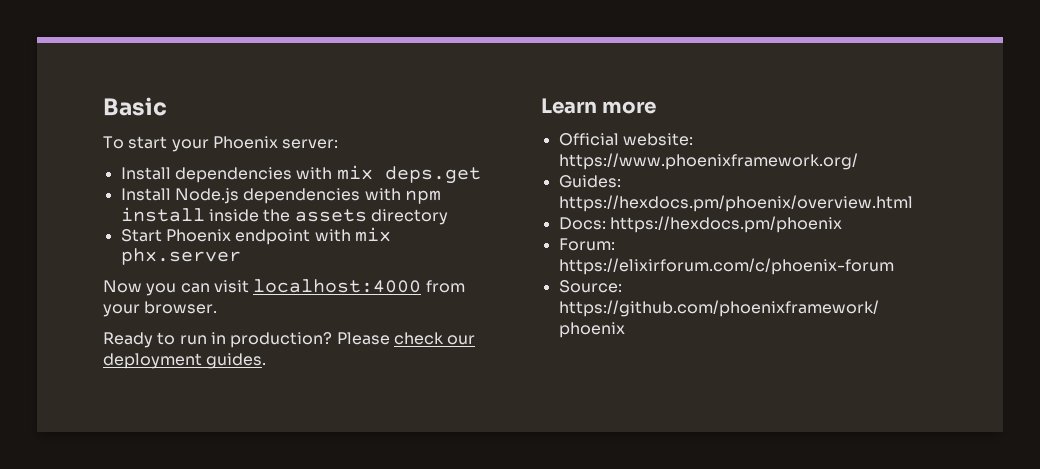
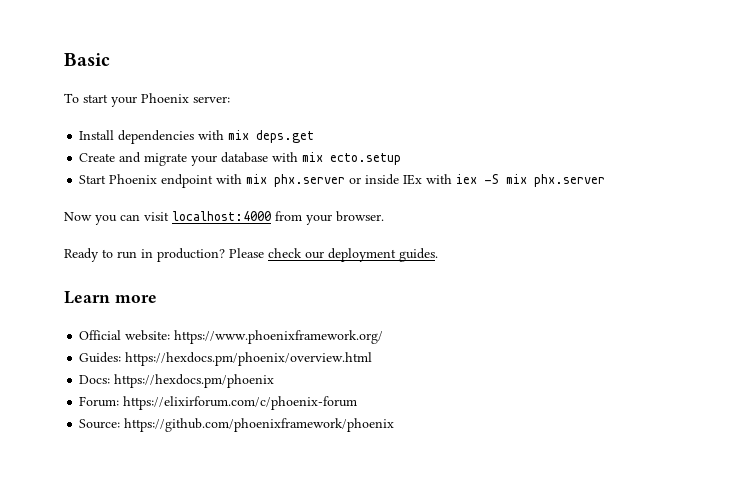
[120,188,441,204] [120,207,448,225] Install Node.js dependencies with npm install inside the assets directory -> [79,152,402,166] Create and migrate your database with mix ecto.setup
(241, 256) none -> [349,174,606,187] or inside IEx with iex -S mix phx.server

